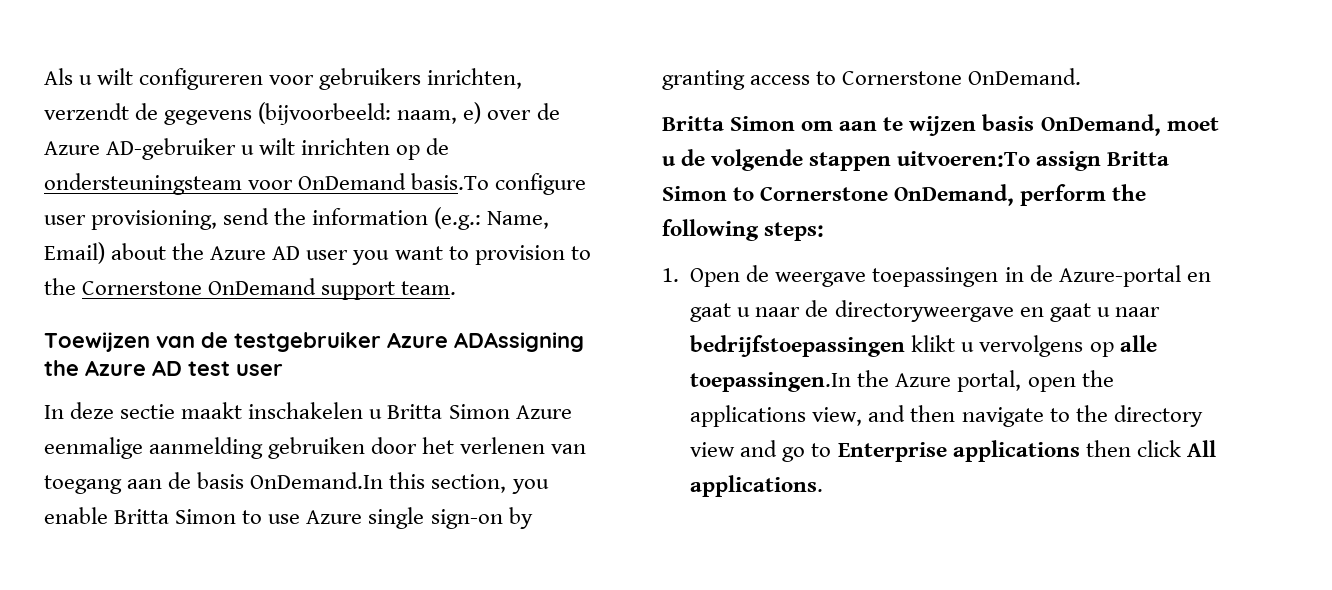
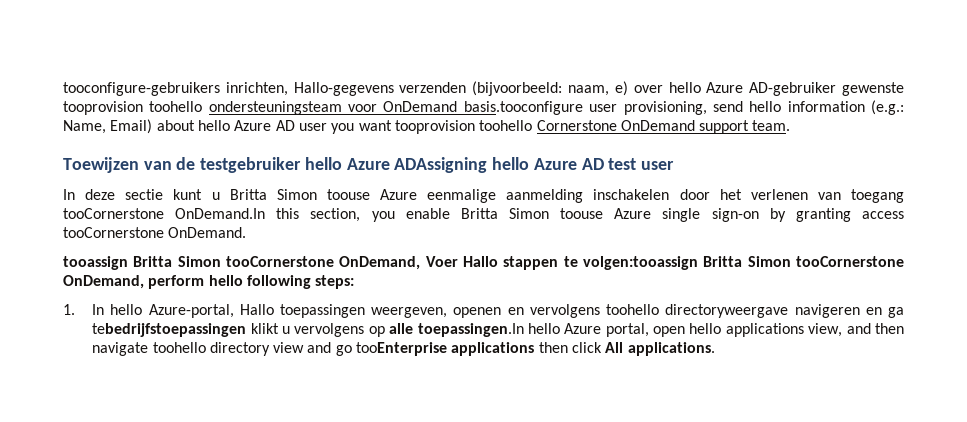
[44,68,523,90] [44,103,253,125] Als u wilt configureren voor gebruikers inrichten, verzendt de gegevens -> [63,82,467,96] tooconfigure-gebruikers inrichten, Hallo-gegevens verzenden
[536,103,560,120] de -> [668,82,701,93] hello
[241,138,450,160] u wilt inrichten op de -> [842,82,905,96] [63,101,203,115] gewenste tooprovision toohello
[411,173,587,195] basis.To configure -> [463,101,583,115] basis.tooconfigure
[274,208,307,225] the -> [749,101,782,112] hello
[172,243,205,260] the -> [197,120,230,131] hello
[448,245,591,265] [44,278,76,295] to provision to the -> [394,120,533,134] tooprovision toohello
(381, 342) none -> [304,157,342,170] hello
[44,360,79,376] the -> [492,157,530,170] hello
[181,402,364,419] maakt inschakelen -> [173,189,203,200] kunt
(510, 411) none -> [326,189,370,200] toouse
[268,437,366,459] gebruiken -> [593,189,670,200] inschakelen
[127,472,245,489] aan de basis -> [63,208,164,219] tooCornerstone
[242,510,301,524] to use -> [560,208,604,219] toouse
[816,71,963,85] to Cornerstone -> [63,227,164,238] tooCornerstone
[662,114,1219,136] [662,149,1170,171] [662,186,889,201] Britta Simon om aan te wijzen basis OnDemand, moet u de volgende stappen uitvoeren:To assign Britta Simon to Cornerstone -> [63,256,904,270] tooassign Britta Simon tooCornerstone OnDemand, Voer Hallo stappen te volgen:tooassign Britta Simon tooCornerstone
[1112,184,1147,201] the -> [208,275,243,286] hello
[690,265,1211,287] [690,300,1160,322] [690,335,906,357] Open de weergave toepassingen in de Azure-portal en gaat u naar de directoryweergave en gaat u naar bedrijfstoepassingen -> [92,304,904,318] [92,323,247,337] In hello Azure-portal, Hallo toepassingen weergeven, openen en vervolgens toohello directoryweergave navigeren en ga tebedrijfstoepassingen
[857,370,890,387] the -> [527,323,560,334] hello
[1081,370,1114,387] the -> [689,323,722,334] hello
[1049,405,1108,422] to the -> [152,342,206,353] toohello
[811,442,947,462] to Enterprise -> [356,342,448,356] tooEnterprise

